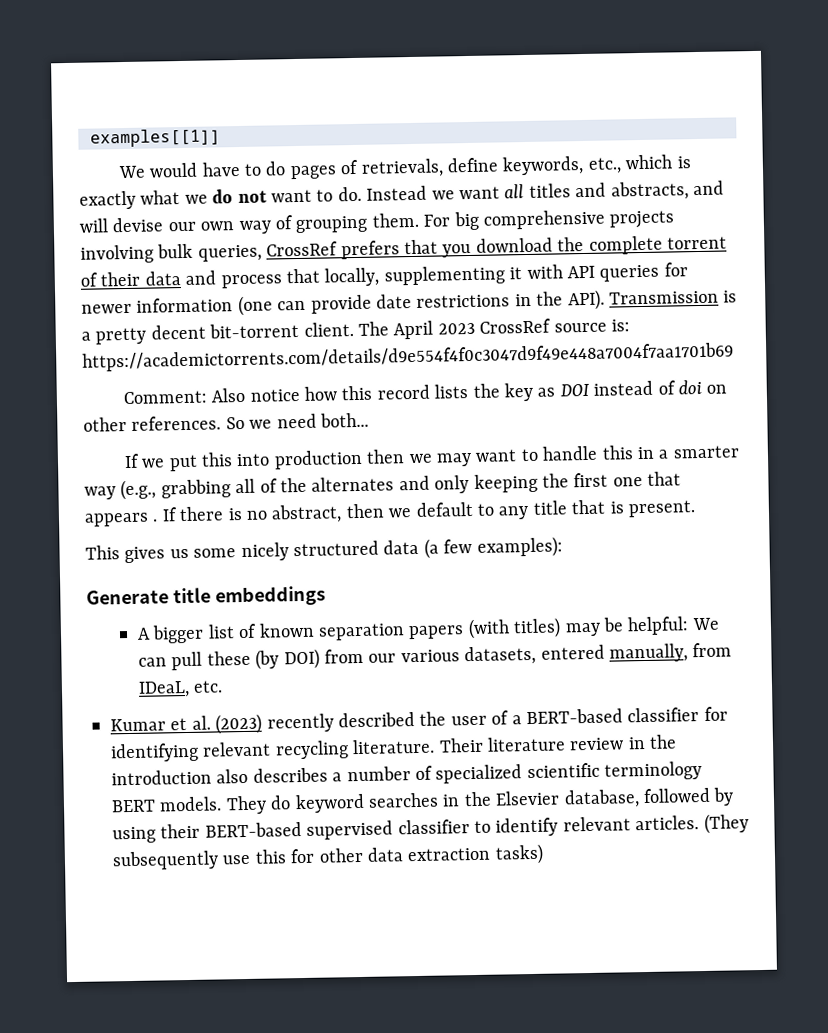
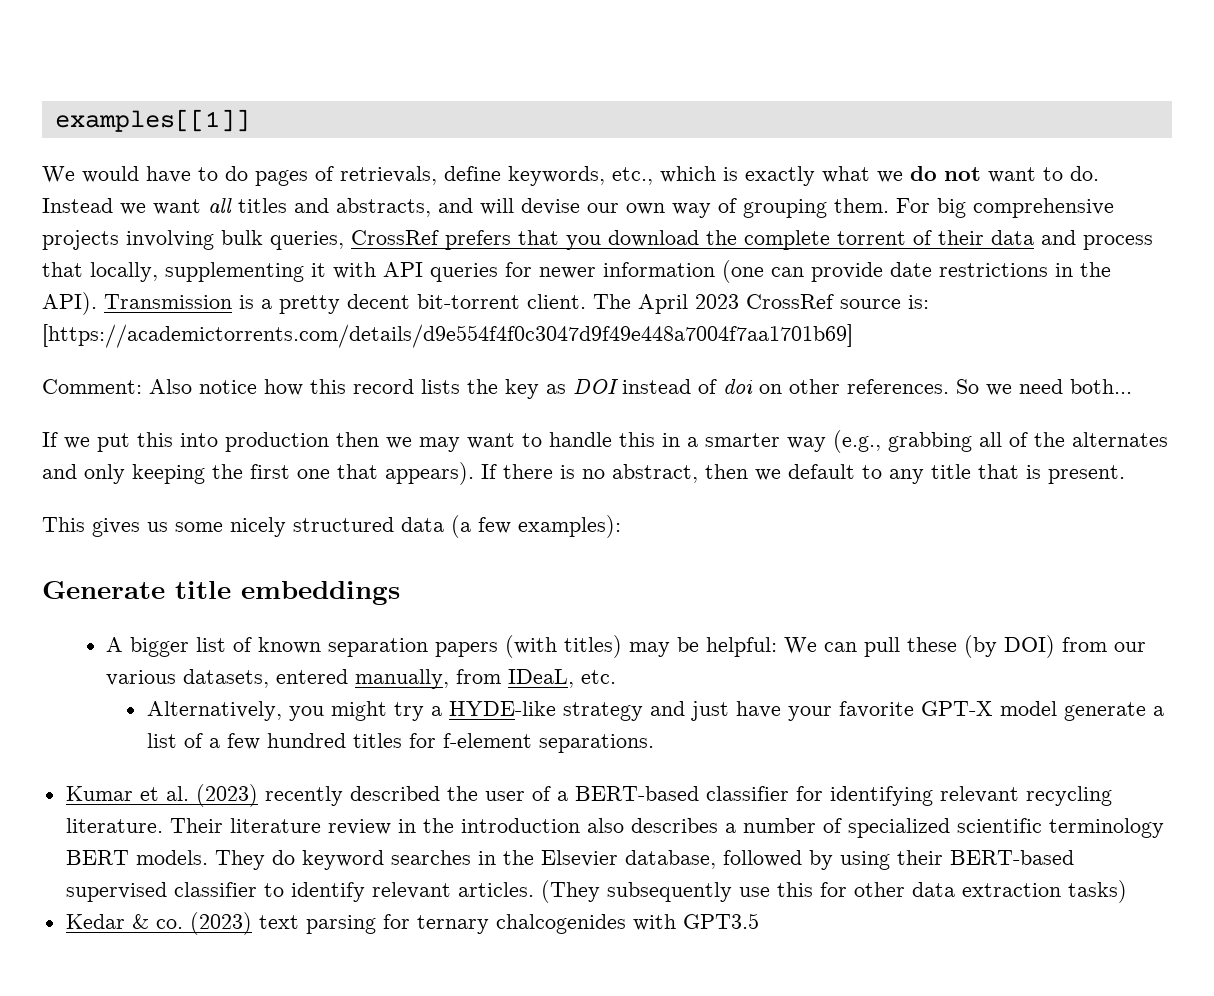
[82,342,734,372] https://academictorrents.com/details/d9e554f4f0c3047d9f49e448a7004f7aa1701b69 -> [42,324,853,348] [https://academictorrents.com/details/d9e554f4f0c3047d9f49e448a7004f7aa1701b69]
[84,512,159,527] appears . -> [385,462,474,485] appears).
(224, 686) none -> [146,701,1164,721] [146,733,654,753] // Alternatively, you might try a HYDE-like strategy and just have your favorite GPT-X model generate a list of a few hundred titles for f-element separations.
(544, 854) none -> [65,912,759,935] // Kedar & co. (2023) text parsing for ternary chalcogenides with GPT3.5

